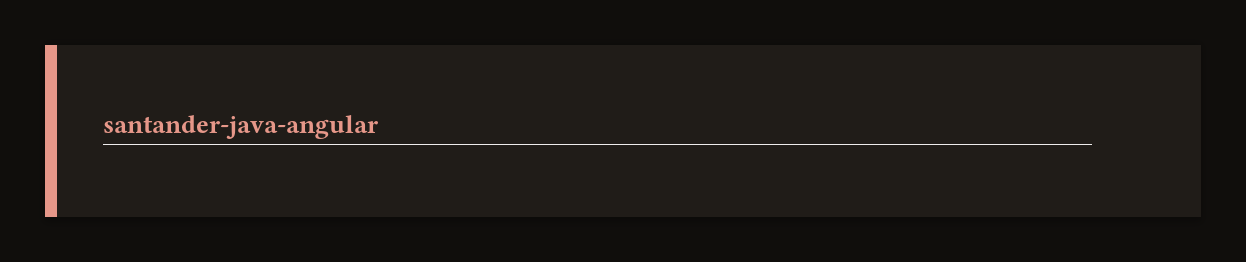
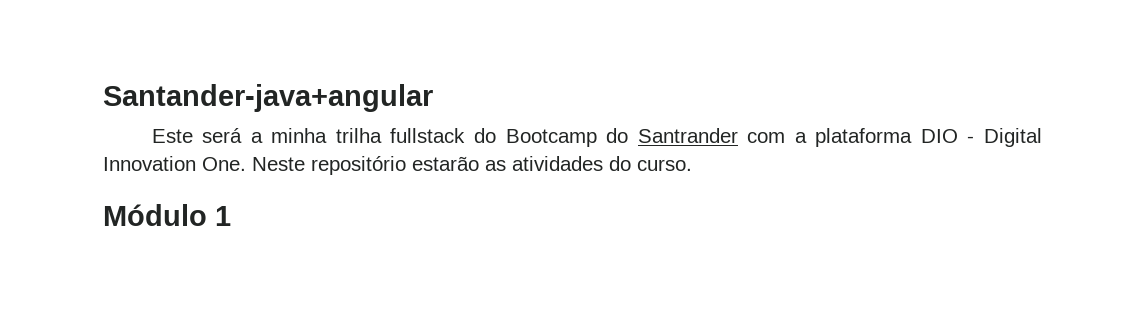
[103,115,379,139] santander-java-angular -> [103,84,433,112] [151,128,1042,147] [103,156,692,175] [103,204,231,226] Santander-java+angular // Este será a minha trilha fullstack do Bootcamp do Santrander com a plataforma DIO - Digital Innovation One. Neste repositório estarão as atividades do curso. // Módulo 1

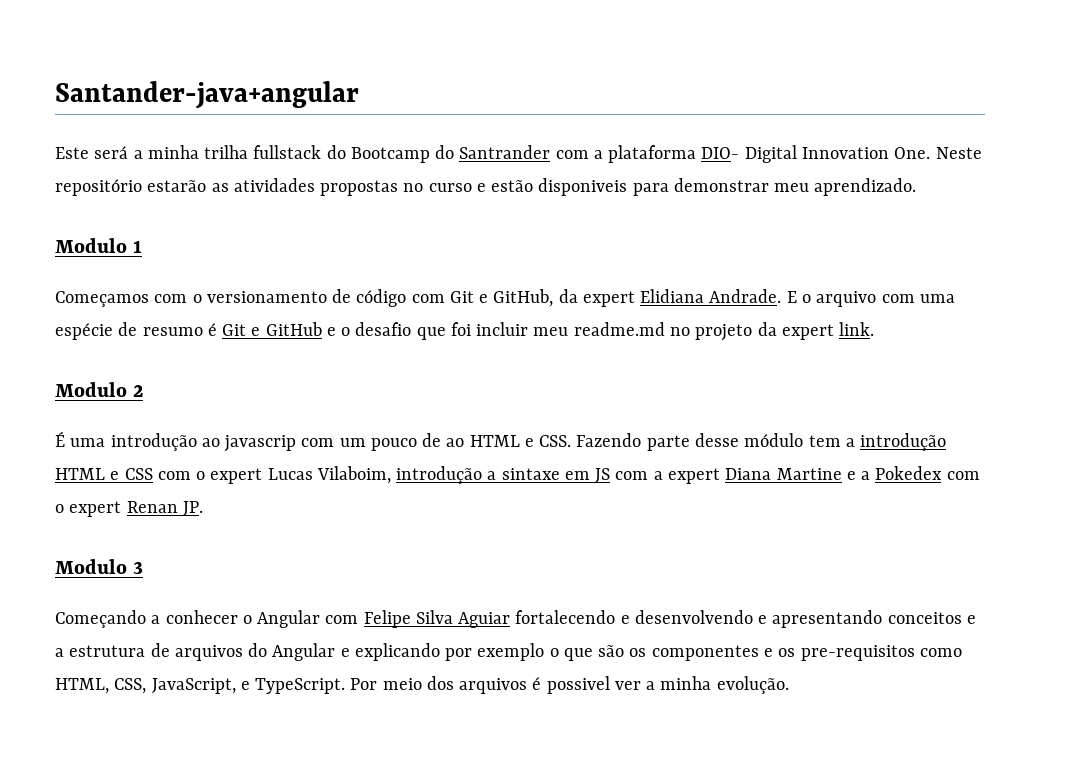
[920,129,975,143] DIO - -> [701,147,740,159] DIO-
[609,156,692,171] [103,204,231,226] do curso. // Módulo 1 -> [320,178,917,196] [55,238,143,253] [55,289,955,307] [55,322,875,341] [55,382,144,397] [55,431,947,452] [55,466,980,484] [55,501,203,517] [55,559,144,574] [55,610,976,628] [55,643,962,661] [55,676,789,694] propostas no curso e estão disponiveis para demonstrar meu aprendizado. // Modulo 1 // Começamos com o versionamento de código com Git e GitHub, da expert Elidiana Andrade. E o arquivo com uma espécie de resumo é Git e GitHub e o desafio que foi incluir meu readme.md no projeto da expert link. // Modulo 2 // É uma introdução ao javascrip com um pouco de ao HTML e CSS. Fazendo parte desse módulo tem a introdução HTML e CSS com o expert Lucas Vilaboim, introdução a sintaxe em JS com a expert Diana Martine e a Pokedex com o expert Renan JP. // Modulo 3 // Começando a conhecer o Angular com Felipe Silva Aguiar fortalecendo e desenvolvendo e apresentando conceitos e a estrutura de arquivos do Angular e explicando por exemplo o que são os componentes e os pre-requisitos como HTML, CSS, JavaScript, e TypeScript. Por meio dos arquivos é possivel ver a minha evolução.

